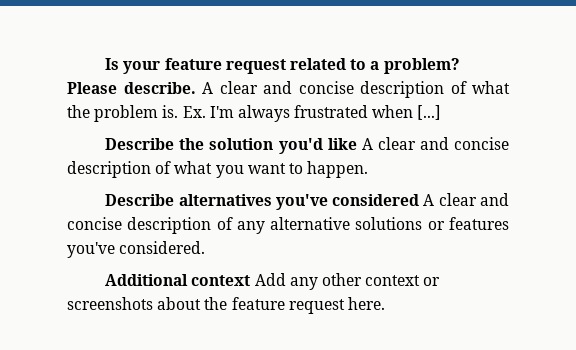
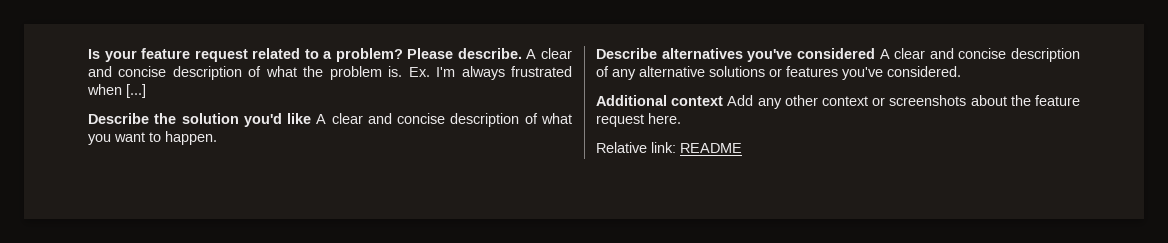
(385, 303) none -> [596,142,742,153] // Relative link: README

